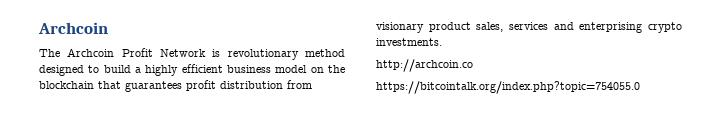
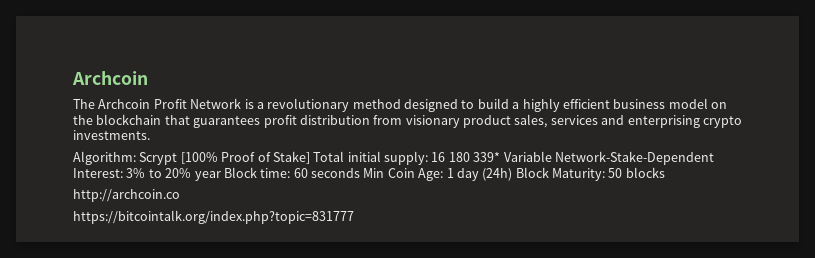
(221, 53) none -> [256,102,264,109] a
(442, 42) none -> [73,151,714,165] [73,167,665,181] // Algorithm: Scrypt [100% Proof of Stake] Total initial supply: 16 180 339* Variable Network-Stake-Dependent Interest: 3% to 20% year Block time: 60 seconds Min Coin Age: 1 day (24h) Block Maturity: 50 blocks
[376,81,640,94] https://bitcointalk.org/index.php?topic=754055.0 -> [73,210,354,224] https://bitcointalk.org/index.php?topic=831777

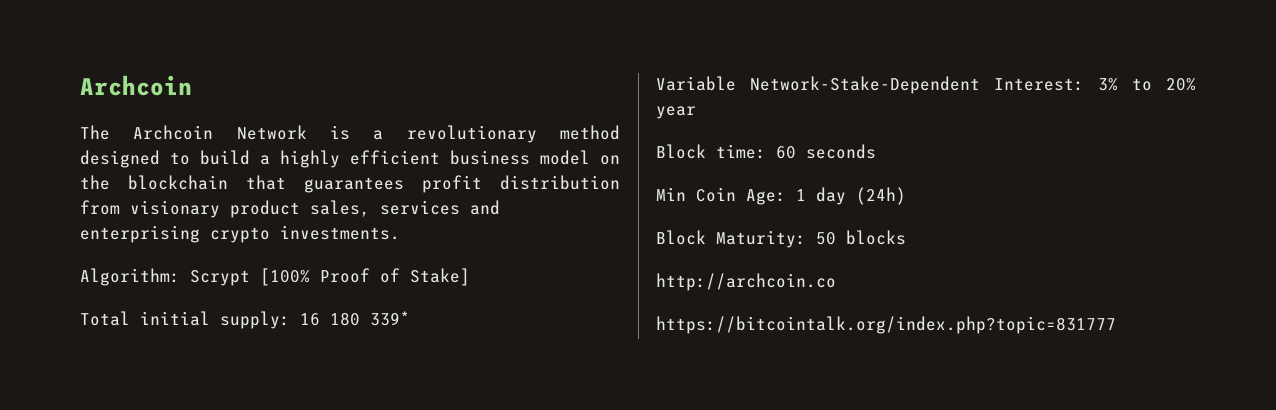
[153,99,187,109] Profit -> (214, 132) none
(310, 157) none -> (470, 277) //
(501, 157) none -> (410, 318) //
(221, 176) none -> (696, 112) //
(360, 173) none -> (876, 151) //
(513, 174) none -> (906, 196) //

